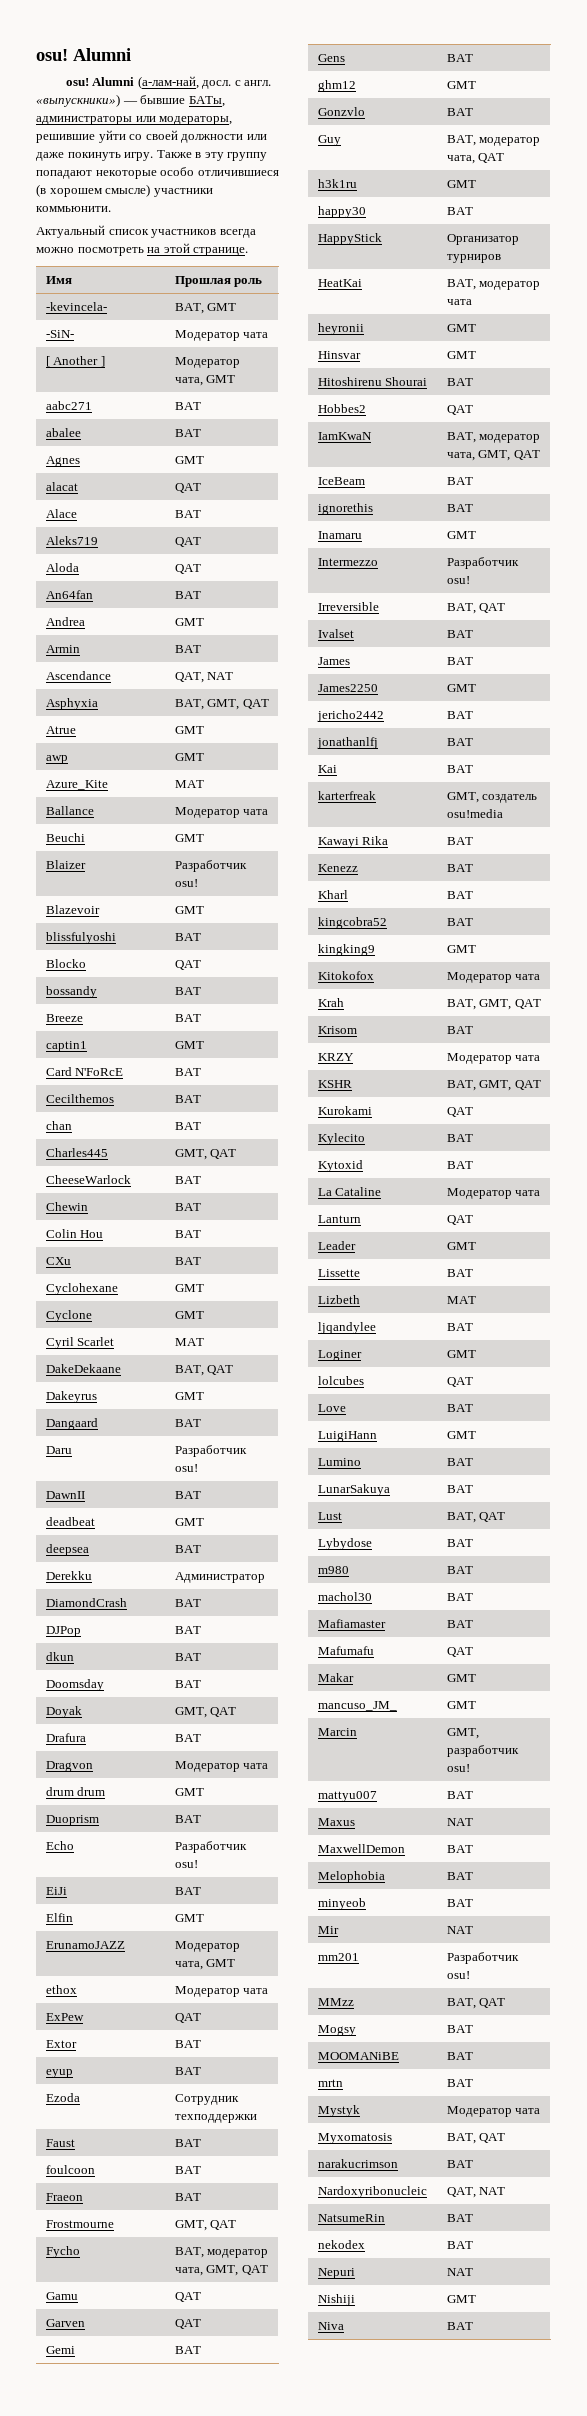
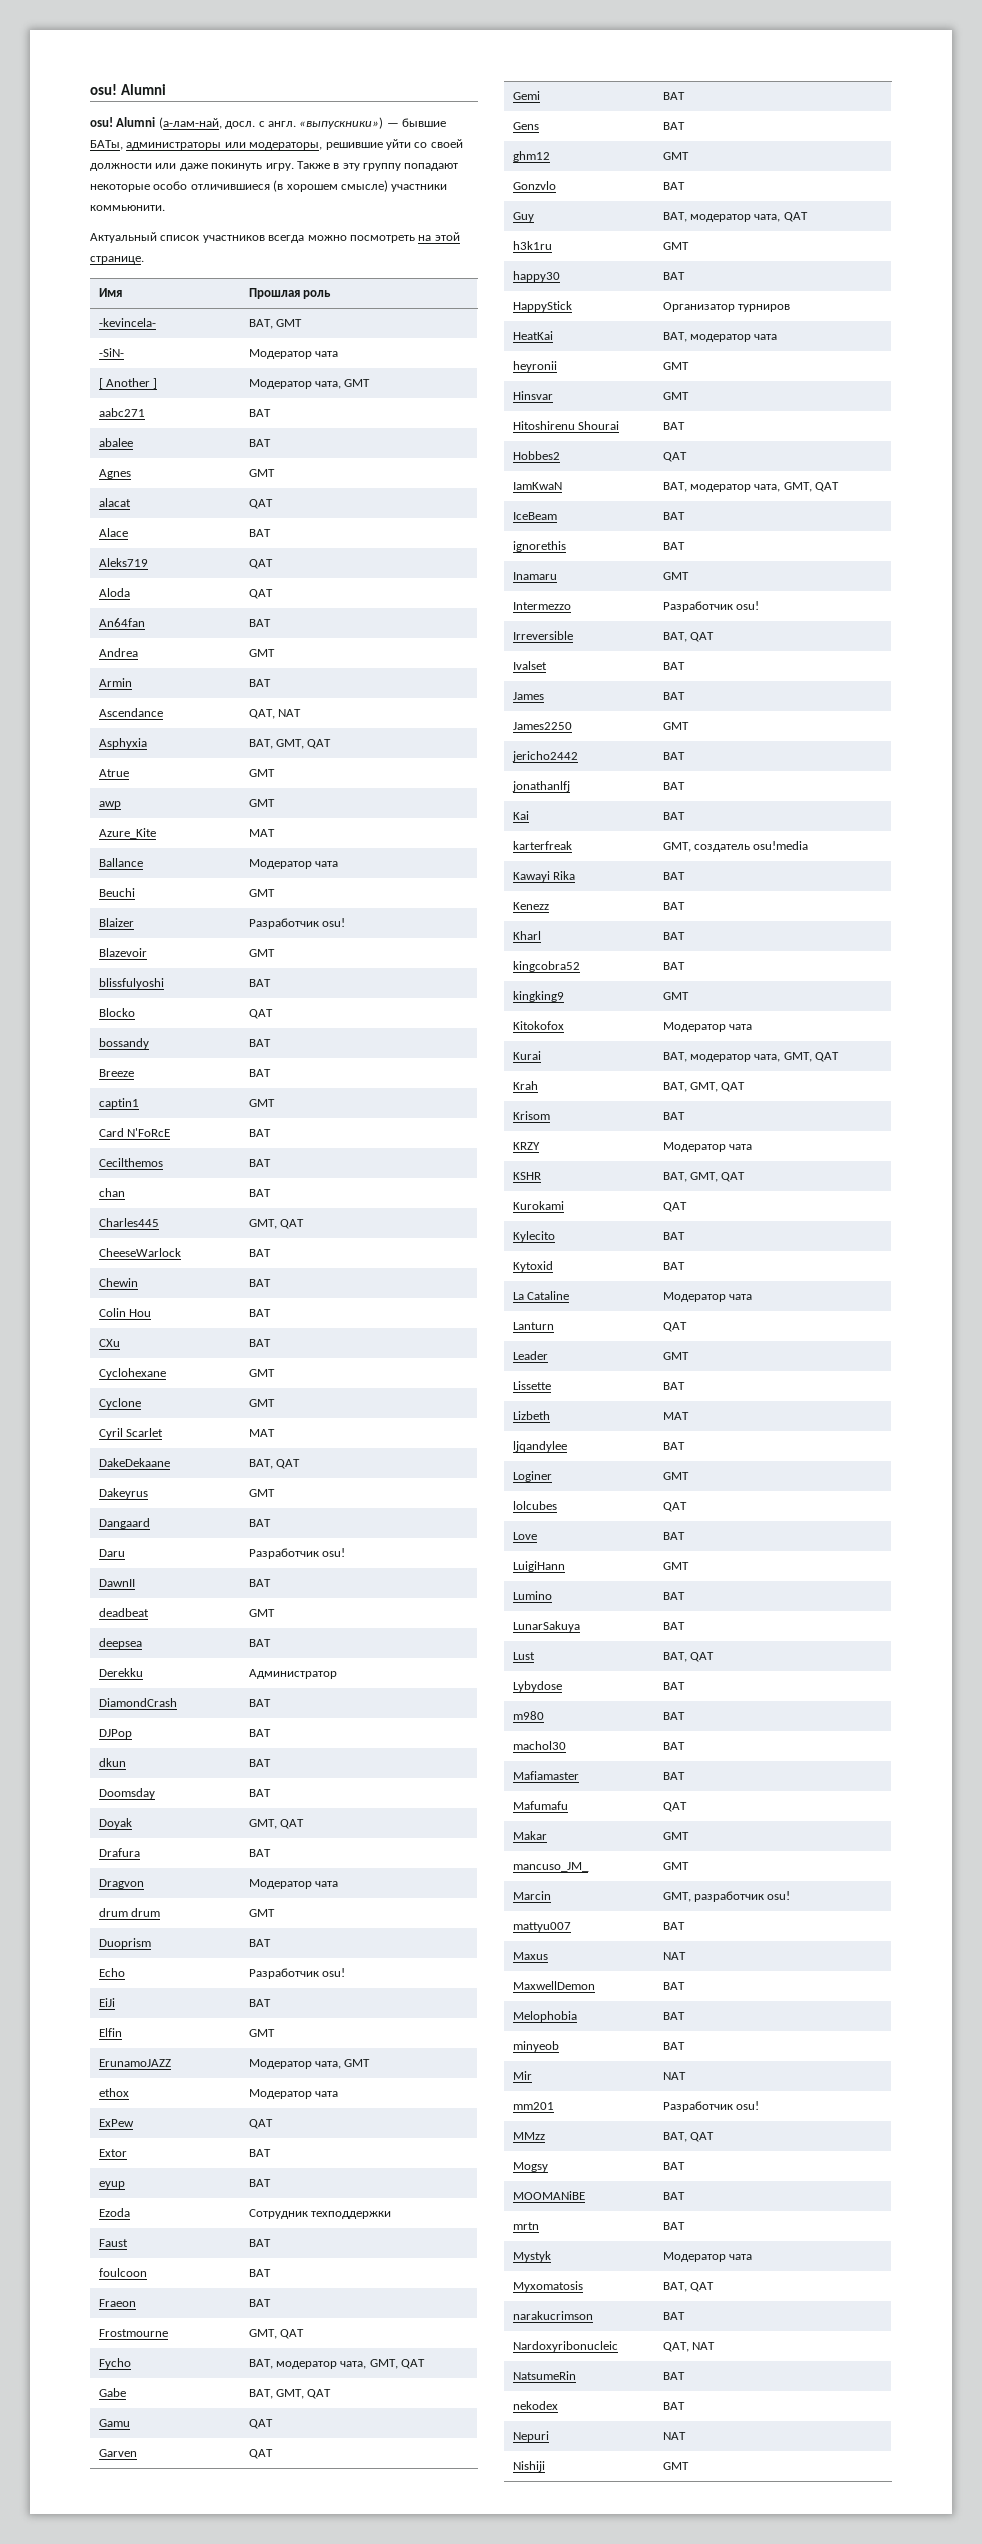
(268, 2270) none -> [98,2388,126,2397] [248,2389,332,2399] // Gabe | BAT, GMT, QAT
(541, 977) none -> [512,1051,541,1060] [662,1052,840,1062] // Kurai | BAT, модератор чата, GMT, QAT
[317,2322,344,2330] [446,2322,473,2330] // Niva | BAT -> (689, 2466) none

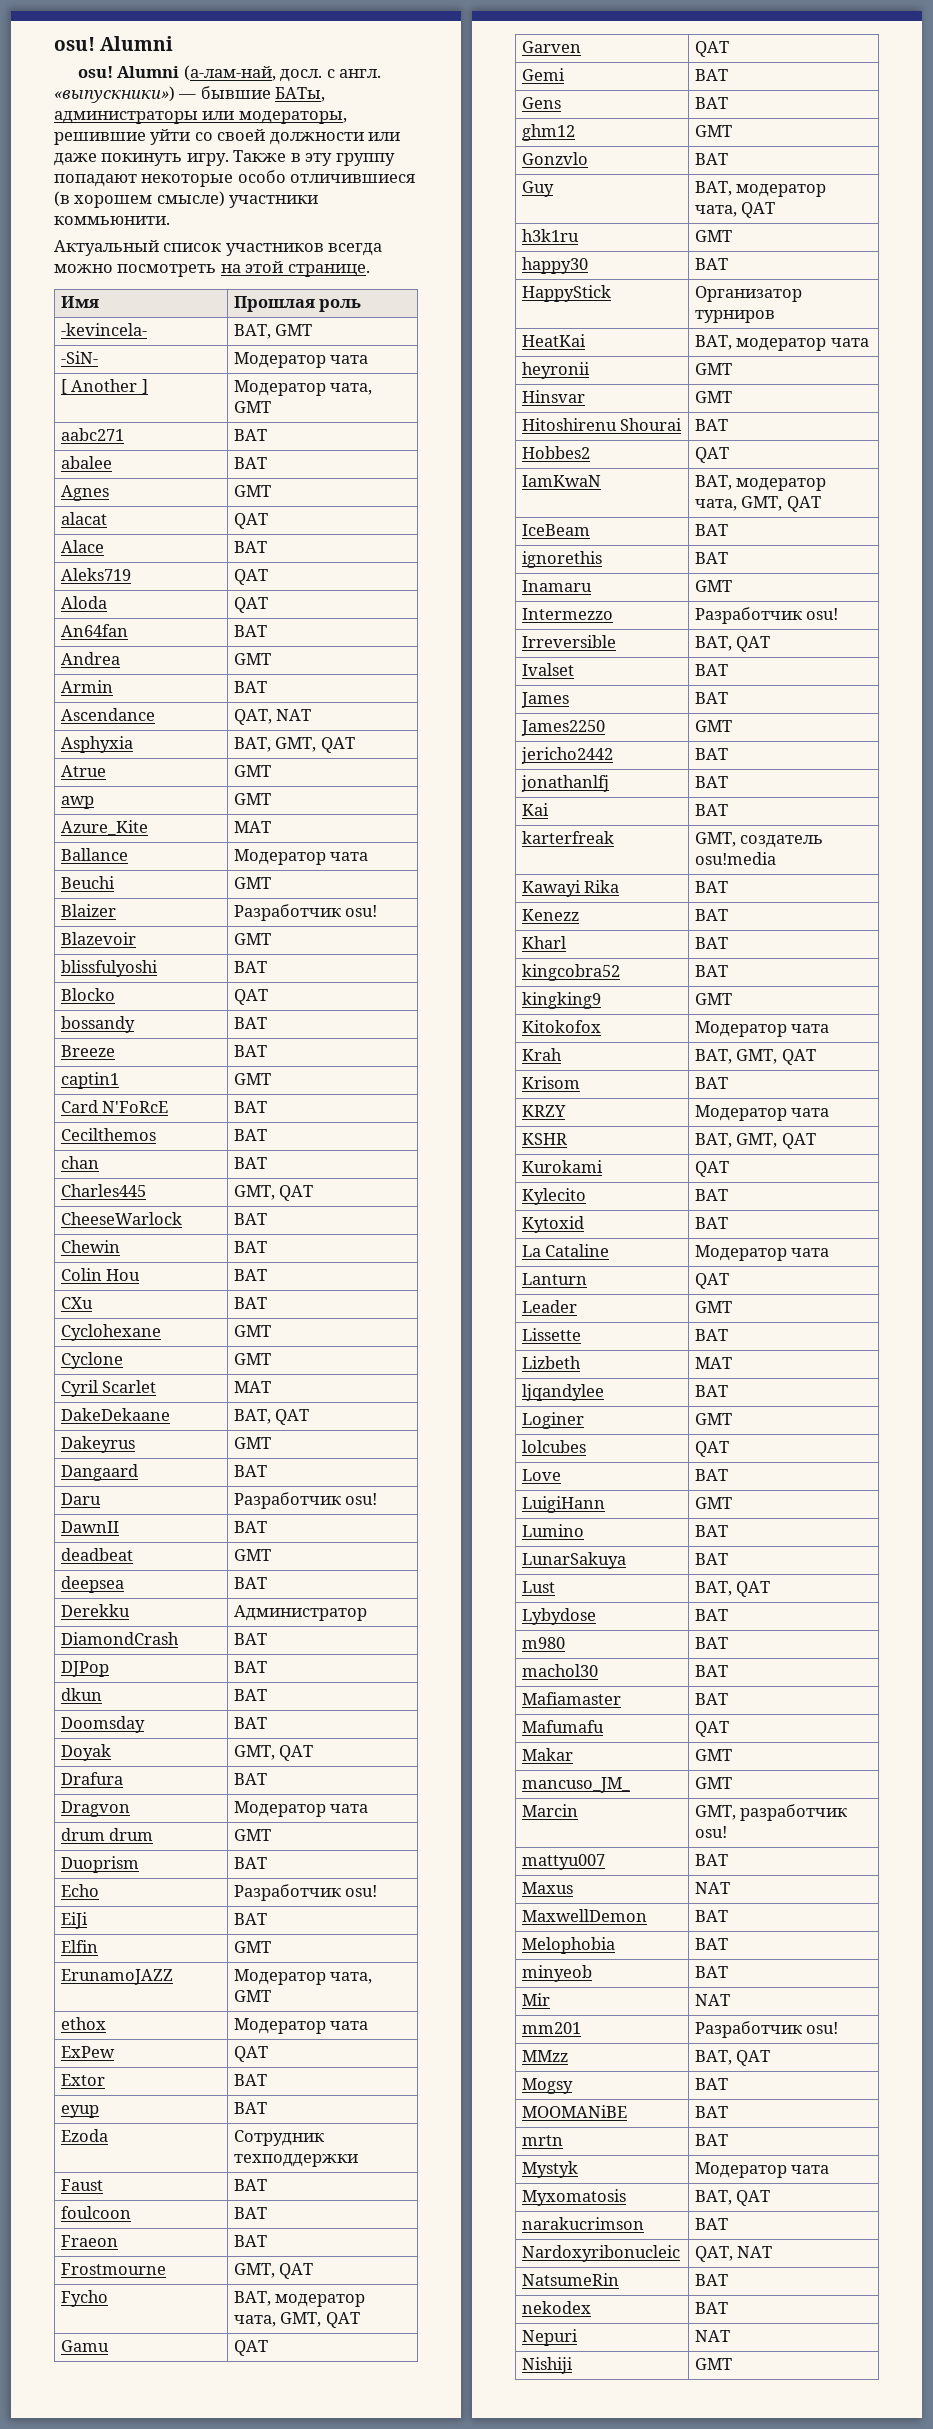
[98,2388,126,2397] [248,2389,332,2399] // Gabe | BAT, GMT, QAT -> (360, 2320) none
[512,1051,541,1060] [662,1052,840,1062] // Kurai | BAT, модератор чата, GMT, QAT -> (830, 1028) none

